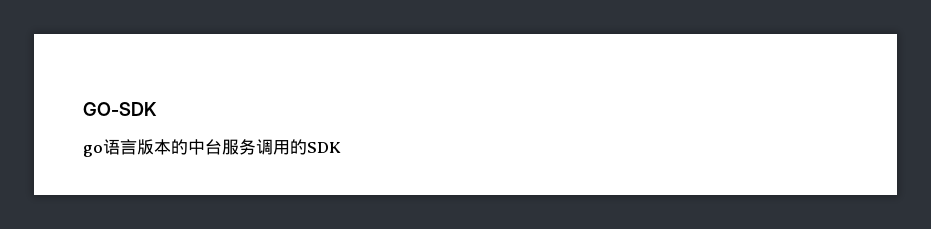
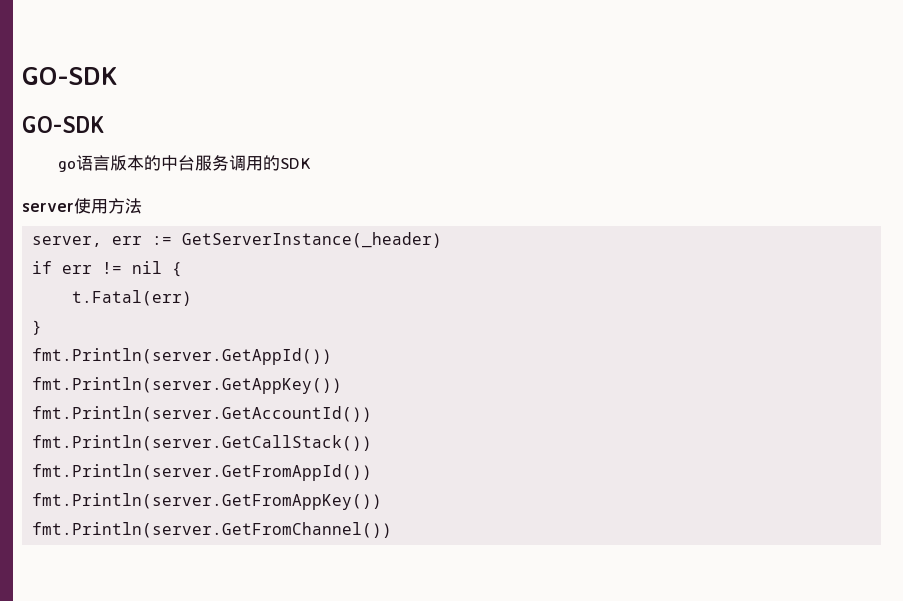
[83,102,157,116] GO-SDK -> [22,67,118,85] [22,116,104,133] GO-SDK // GO-SDK
(341, 147) none -> [22,198,142,214] [32,232,443,248] [32,261,183,277] [72,290,193,306] [32,320,43,335] [32,348,333,365] [32,377,343,394] [32,406,373,422] [32,435,373,451] [32,464,373,481] [32,493,383,510] [32,522,393,538] // server使用方法 // server, err := GetServerInstance(_header) // if err != nil { // t.Fatal(err) // } // fmt.Println(server.GetAppId()) // fmt.Println(server.GetAppKey()) // fmt.Println(server.GetAccountId()) // fmt.Println(server.GetCallStack()) // fmt.Println(server.GetFromAppId()) // fmt.Println(server.GetFromAppKey()) // fmt.Println(server.GetFromChannel())

